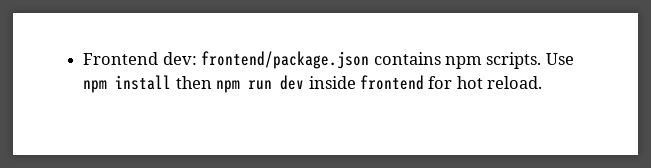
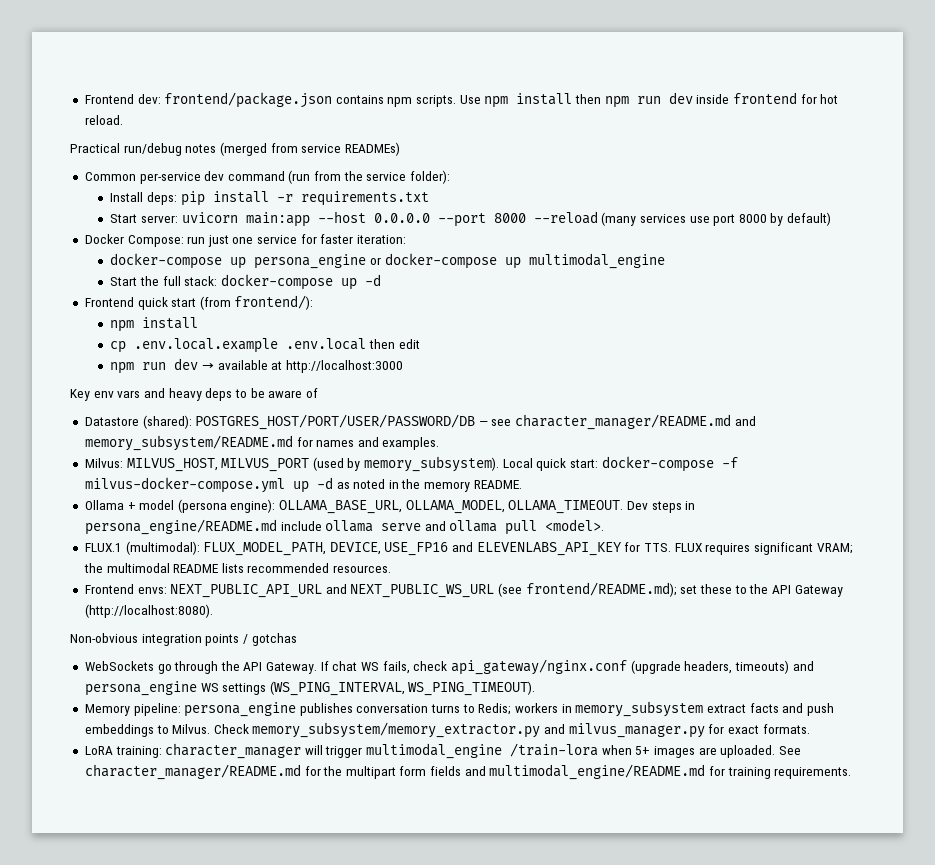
(543, 82) none -> [70,142,400,156] [84,170,451,184] [110,191,429,206] [110,211,832,227] [84,234,407,247] [110,253,665,269] [110,274,381,290] [84,295,314,310] [110,317,199,332] [110,338,420,353] [110,358,403,374] [70,388,318,401] [84,414,756,430] [84,435,440,451] [84,456,738,472] [84,477,522,493] [84,499,696,514] [84,519,605,535] [84,541,853,556] [83,563,392,573] [84,582,843,598] [84,604,213,618] [70,633,297,646] [84,659,814,675] [84,681,536,696] [84,701,834,717] [84,722,810,738] [84,743,801,759] [84,764,852,780] // Practical run/debug notes (merged from service READMEs) // Common per-service dev command (run from the service folder): // Install deps: pip install -r requirements.txt // Start server: uvicorn main:app --host 0.0.0.0 --port 8000 --reload (many services use port 8000 by default) // Docker Compose: run just one service for faster iteration: // docker-compose up persona_engine or docker-compose up multimodal_engine // Start the full stack: docker-compose up -d // Frontend quick start (from frontend/): // npm install // cp .env.local.example .env.local then edit // npm run dev → available at http://localhost:3000 // Key env vars and heavy deps to be aware of // Datastore (shared): POSTGRES_HOST/PORT/USER/PASSWORD/DB — see character_manager/README.md and memory_subsystem/README.md for names and examples. // Milvus: MILVUS_HOST, MILVUS_PORT (used by memory_subsystem). Local quick start: docker-compose -f milvus-docker-compose.yml up -d as noted in the memory README. // Ollama + model (persona engine): OLLAMA_BASE_URL, OLLAMA_MODEL, OLLAMA_TIMEOUT. Dev steps in persona_engine/README.md include ollama serve and ollama pull <model>. // FLUX.1 (multimodal): FLUX_MODEL_PATH, DEVICE, USE_FP16 and ELEVENLABS_API_KEY for TTS. FLUX requires significant VRAM; the multimodal README lists recommended resources. // Frontend envs: NEXT_PUBLIC_API_URL and NEXT_PUBLIC_WS_URL (see frontend/README.md); set these to the API Gateway (http://localhost:8080). // Non-obvious integration points / gotchas // WebSockets go through the API Gateway. If chat WS fails, check api_gateway/nginx.conf (upgrade headers, timeouts) and persona_engine WS settings (WS_PING_INTERVAL, WS_PING_TIMEOUT). // Memory pipeline: persona_engine publishes conversation turns to Redis; workers in memory_subsystem extract facts and push embeddings to Milvus. Check memory_subsystem/memory_extractor.py and milvus_manager.py for exact formats. // LoRA training: character_manager will trigger multimodal_engine /train-lora when 5+ images are uploaded. See character_manager/README.md for the multipart form fields and multimodal_engine/README.md for training requirements.

